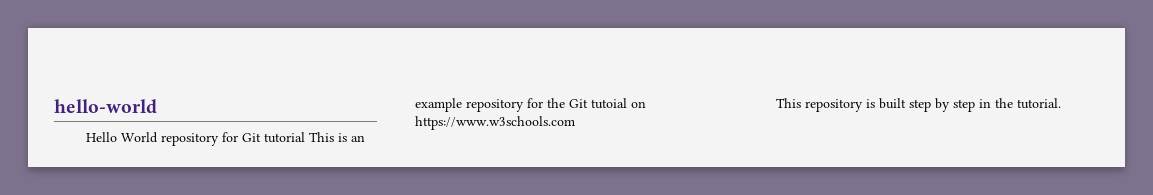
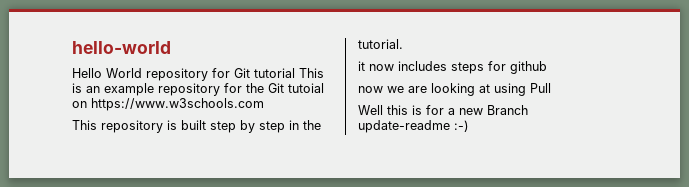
(1061, 103) none -> [358,61,547,74] [358,83,551,96] [358,105,528,115] [358,120,469,133] // it now includes steps for github // now we are looking at using Pull // Well this is for a new Branch update-readme :-)

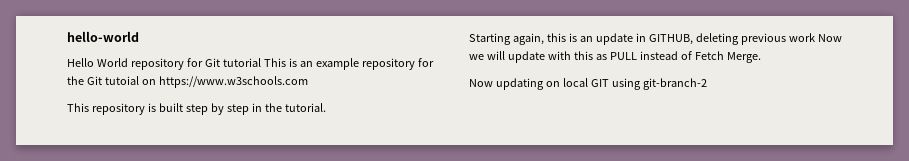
[358,61,547,74] [358,83,551,96] [358,105,528,115] [358,120,469,133] it now includes steps for github // now we are looking at using Pull // Well this is for a new Branch update-readme :-) -> [469,33,842,45] [469,51,761,63] [469,78,707,90] Starting again, this is an update in GITHUB, deleting previous work Now we will update with this as PULL instead of Fetch Merge. // Now updating on local GIT using git-branch-2

